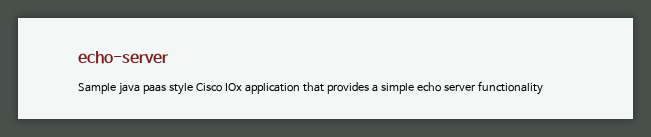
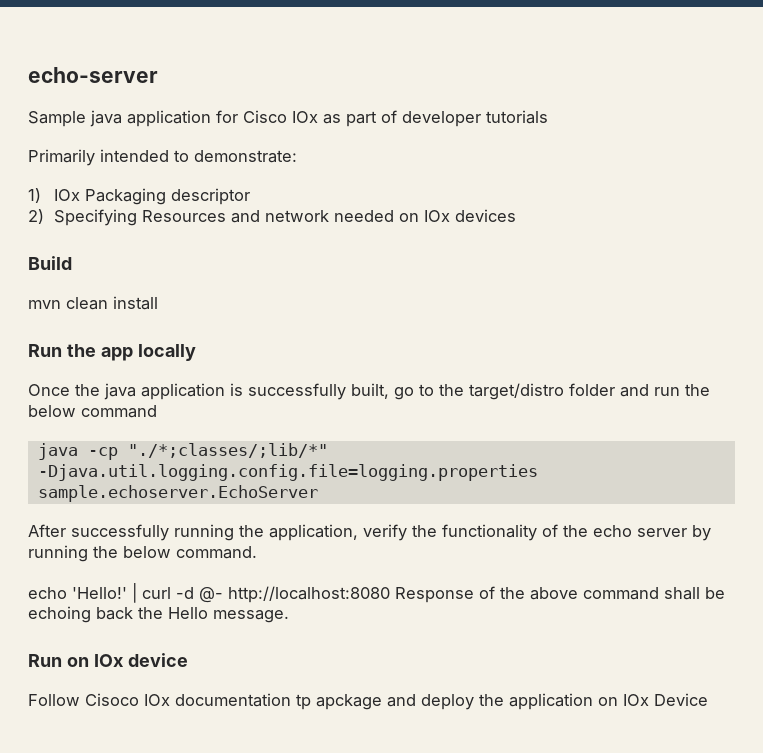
[142,81,543,95] paas style Cisco IOx application that provides a simple echo server functionality -> [127,110,548,127] [28,149,297,166] [28,188,250,205] [28,209,516,226] [28,256,72,270] [28,296,158,310] [28,344,196,361] [28,383,710,400] [28,405,157,418] [37,443,328,460] [37,464,538,481] [37,485,318,502] [28,524,711,541] [28,545,257,562] [28,583,725,603] [28,606,289,623] [28,653,188,667] [28,693,708,710] application for Cisco IOx as part of developer tutorials // Primarily intended to demonstrate: // 1) IOx Packaging descriptor // 2) Specifying Resources and network needed on IOx devices // Build // mvn clean install // Run the app locally // Once the java application is successfully built, go to the target/distro folder and run the below command // java -cp "./*;classes/;lib/*" -Djava.util.logging.config.file=logging.properties sample.echoserver.EchoServer // After successfully running the application, verify the functionality of the echo server by running the below command. // echo 'Hello!' | curl -d @- http://localhost:8080 Response of the above command shall be echoing back the Hello message. // Run on IOx device // Follow Cisoco IOx documentation tp apckage and deploy the application on IOx Device

